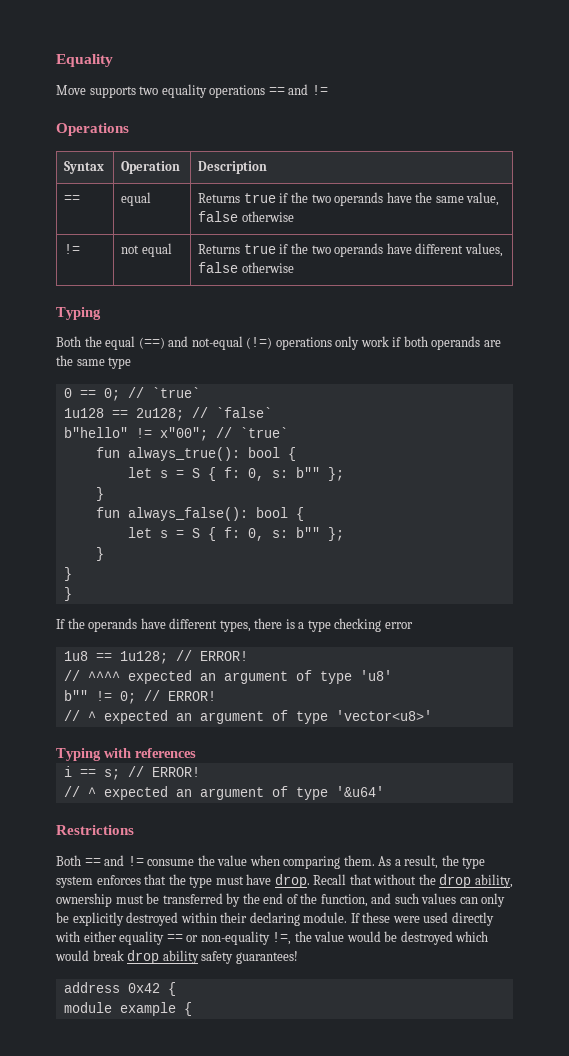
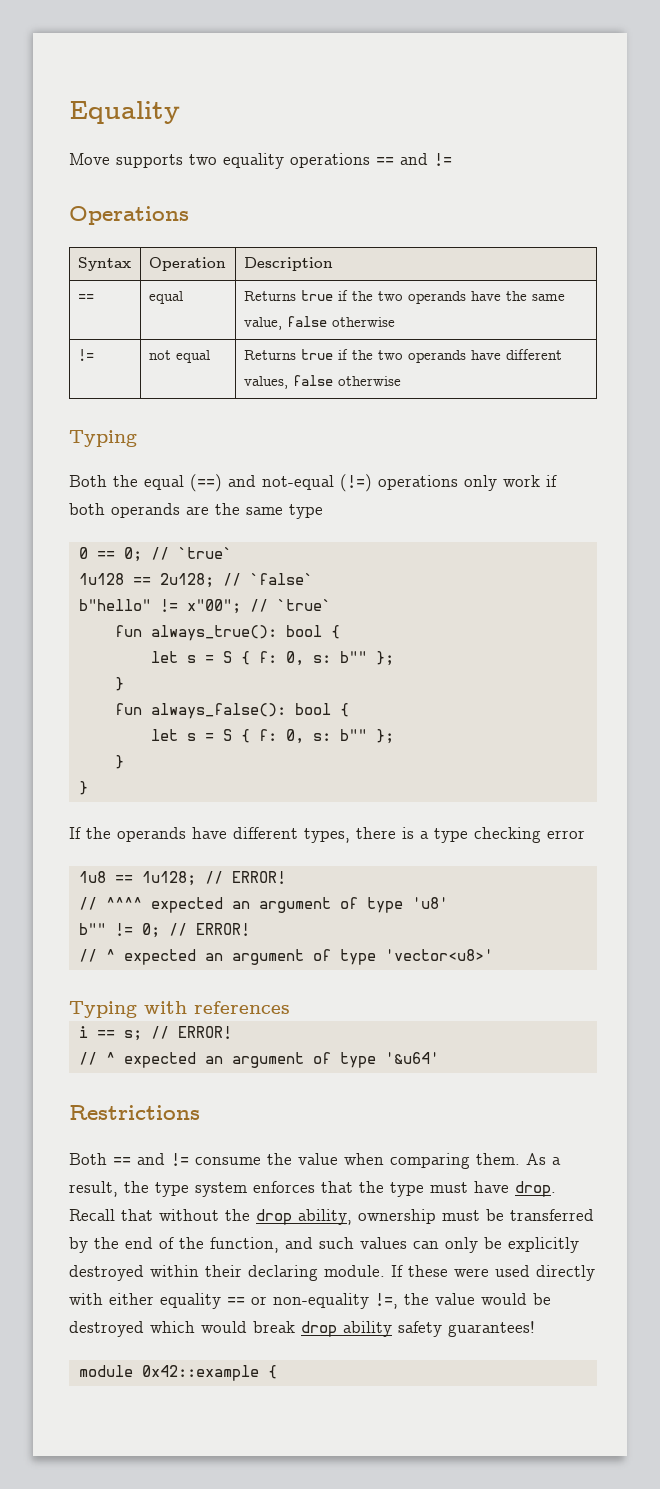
[63,587,72,601] // } -> (88, 788) none
[63,982,176,996] [63,1002,192,1016] address 0x42 { // module example { -> [78,1365,277,1381] module 0x42::example {

